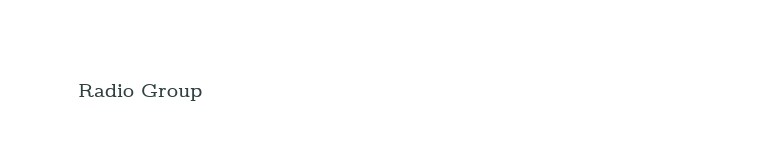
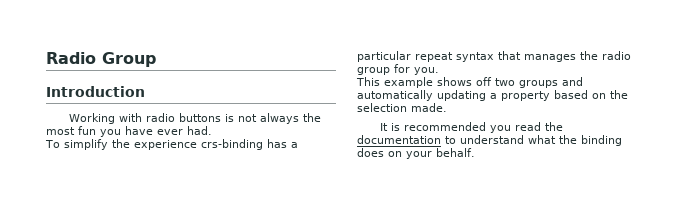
(202, 92) none -> [46,86,145,97] [68,113,321,124] [46,126,212,137] [45,139,298,150] [357,51,631,62] [357,64,439,75] [356,77,583,88] [357,90,628,101] [357,103,447,112] [379,122,563,133] [357,135,622,146] [357,148,475,159] // Introduction // Working with radio buttons is not always the most fun you have ever had. // To simplify the experience crs-binding has a particular repeat syntax that manages the radio group for you. // This example shows off two groups and automatically updating a property based on the selection made. // It is recommended you read the documentation to understand what the binding does on your behalf.

